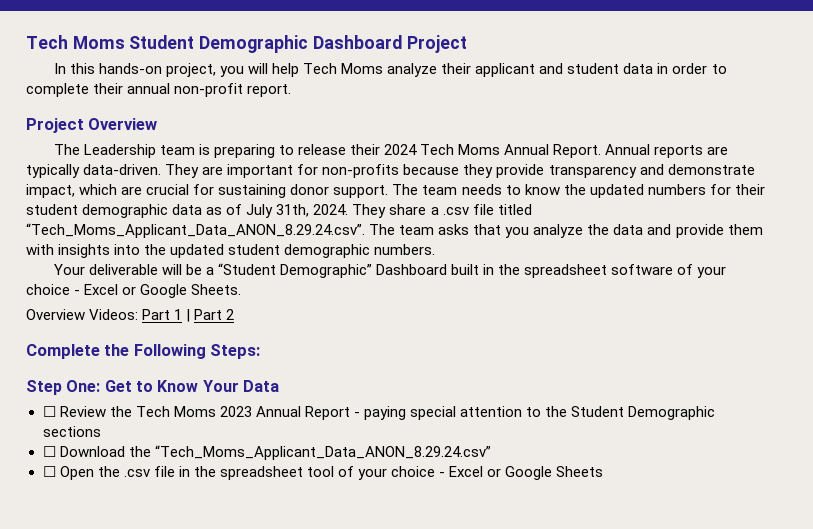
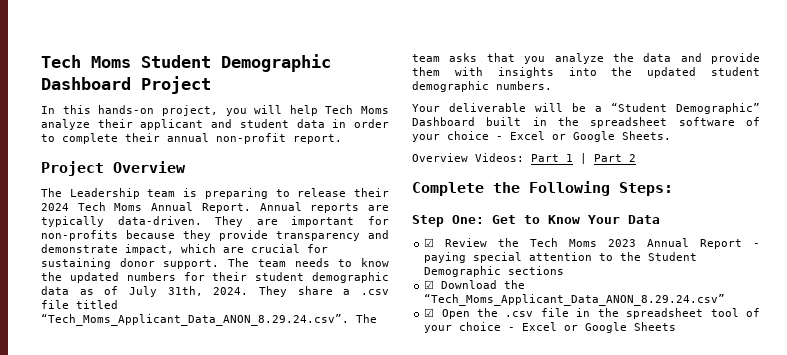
[42,406,56,417] ☐ -> [424,238,435,247] ☑
[42,446,56,457] ☐ -> [424,280,435,289] ☑
[42,466,56,477] ☐ -> [424,308,435,317] ☑

